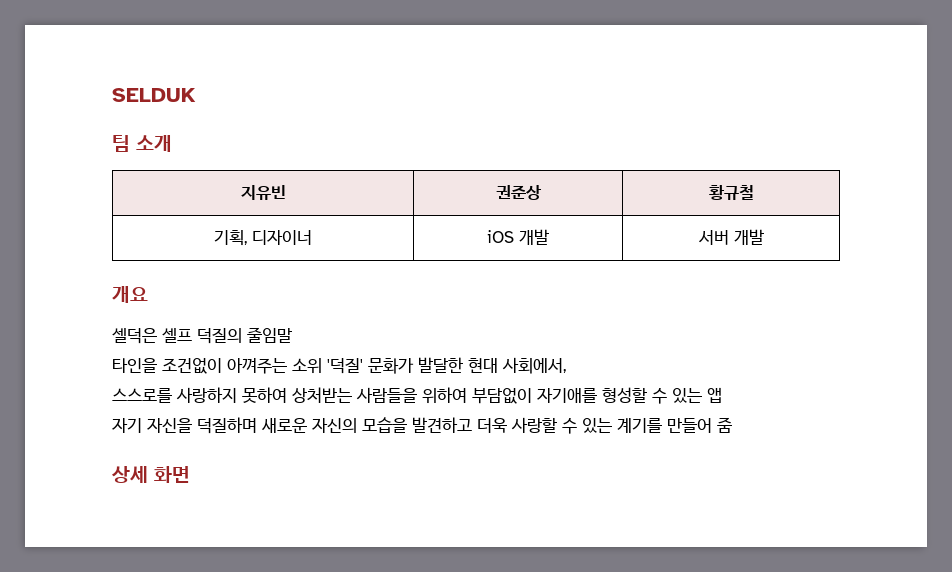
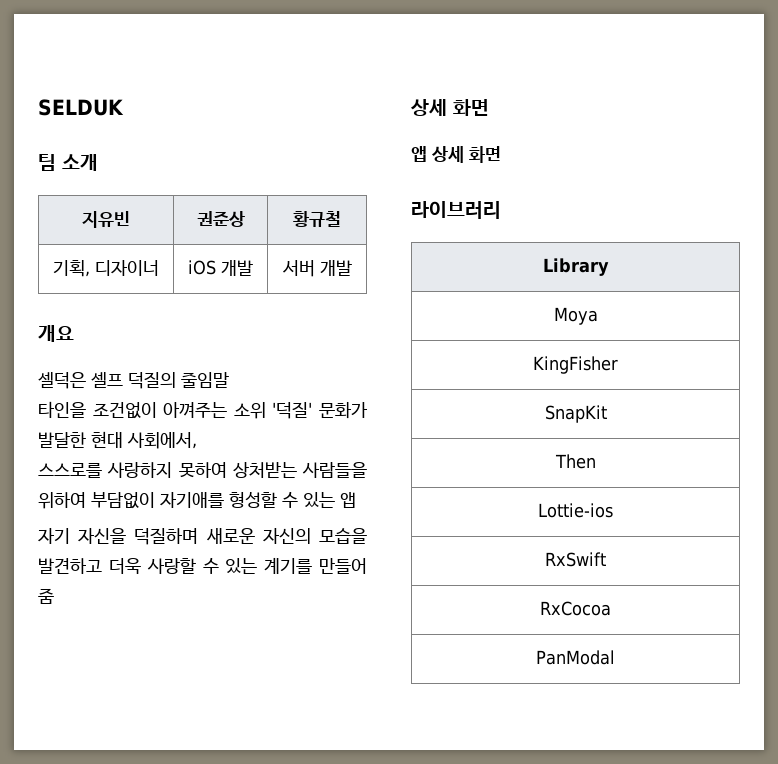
(190, 474) none -> [411,146,501,163] [411,201,501,219] [542,258,609,276] [553,307,598,325] [533,356,619,374] [544,405,607,423] [554,454,596,469] [538,503,613,518] [545,552,606,567] [540,601,611,616] [536,650,616,665] // 앱 상세 화면 // 라이브러리 // Library // Moya // KingFisher // SnapKit // Then // Lottie-ios // RxSwift // RxCocoa // PanModal

